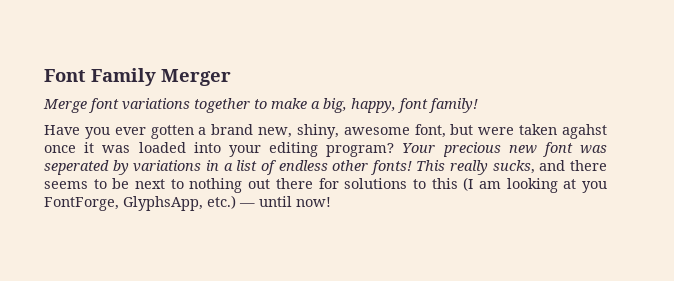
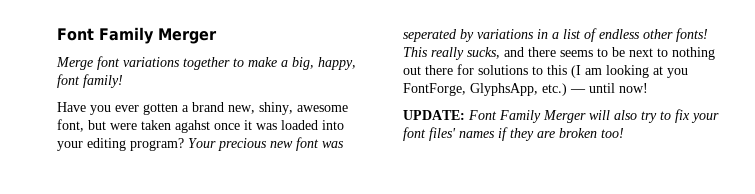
(331, 202) none -> [403,109,719,123] [403,127,624,141] // UPDATE: Font Family Merger will also try to fix your font files' names if they are broken too!

